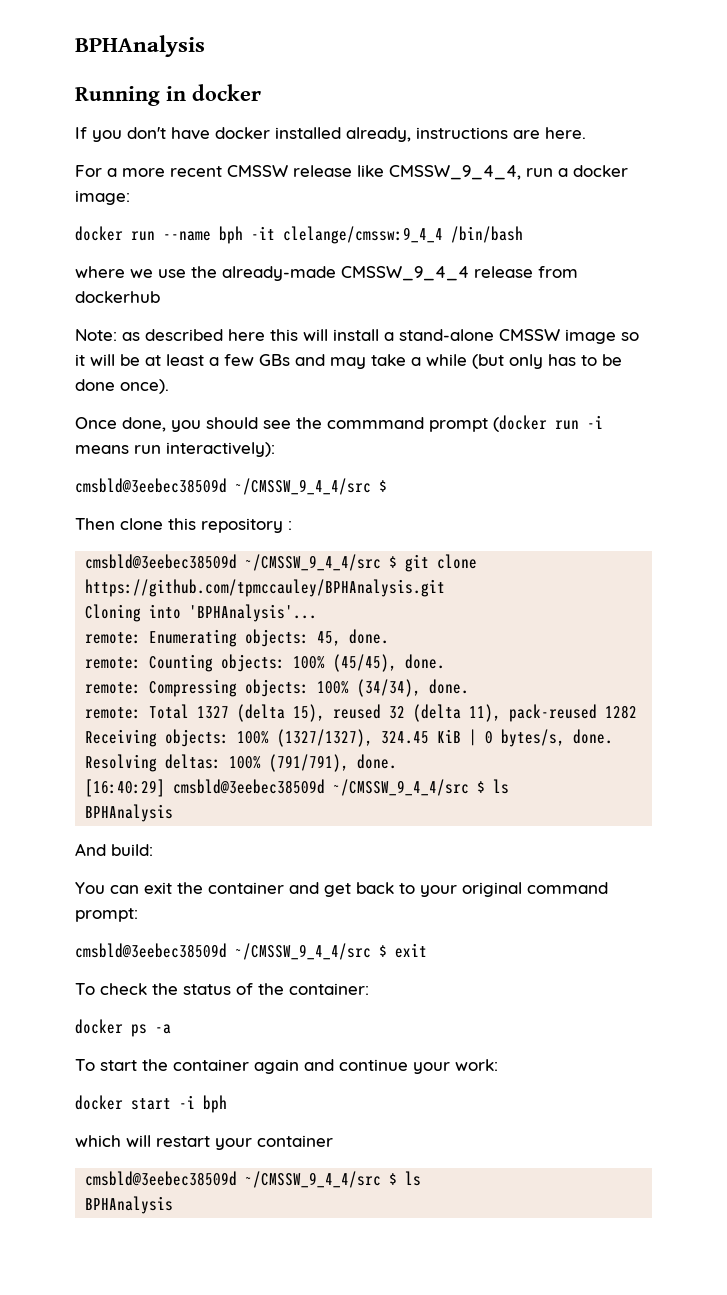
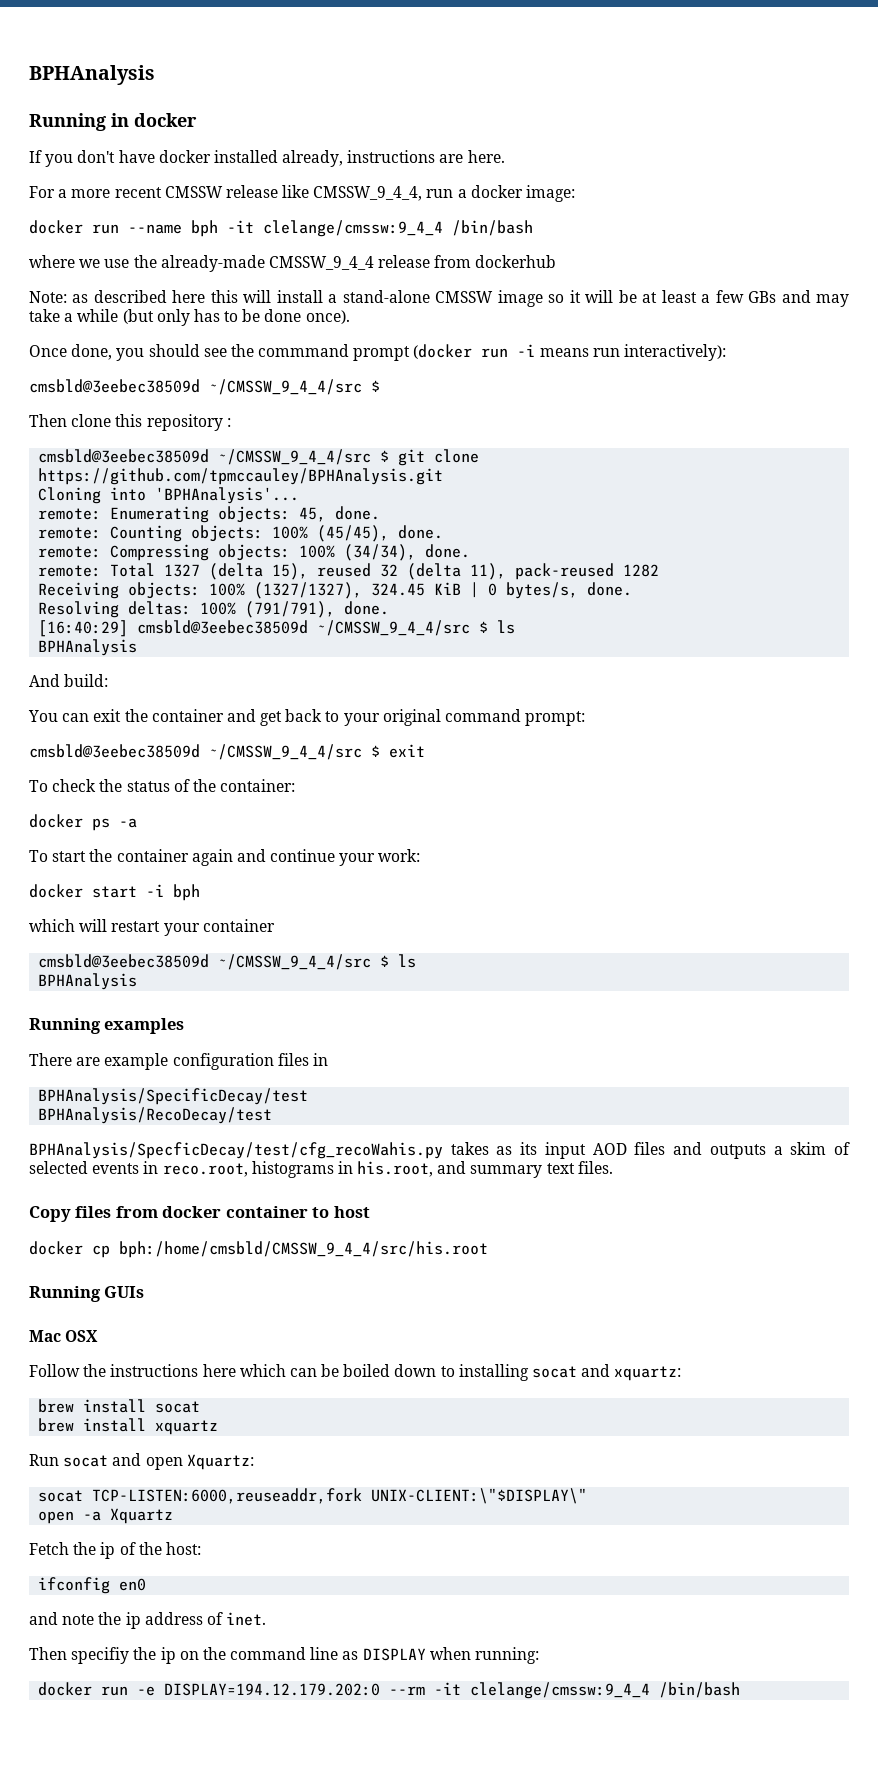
(174, 1205) none -> [29,1018,185,1034] [29,1053,328,1070] [38,1088,309,1105] [38,1107,273,1124] [29,1142,851,1159] [29,1161,613,1178] [29,1206,370,1222] [29,1241,488,1258] [29,1286,145,1302] [29,1330,99,1342] [29,1364,682,1381] [38,1399,201,1413] [38,1418,219,1435] [29,1453,254,1470] [38,1488,588,1504] [38,1508,174,1524] [29,1542,201,1559] [38,1577,147,1594] [29,1612,267,1629] [29,1647,540,1664] [38,1682,741,1699] // Running examples // There are example configuration files in // BPHAnalysis/SpecificDecay/test // BPHAnalysis/RecoDecay/test // BPHAnalysis/SpecficDecay/test/cfg_recoWahis.py takes as its input AOD files and outputs a skim of selected events in reco.root, histograms in his.root, and summary text files. // Copy files from docker container to host // docker cp bph:/home/cmsbld/CMSSW_9_4_4/src/his.root // Running GUIs // Mac OSX // Follow the instructions here which can be boiled down to installing socat and xquartz: // brew install socat // brew install xquartz // Run socat and open Xquartz: // socat TCP-LISTEN:6000,reuseaddr,fork UNIX-CLIENT:\"$DISPLAY\" // open -a Xquartz // Fetch the ip of the host: // ifconfig en0 // and note the ip address of inet. // Then specifiy the ip on the command line as DISPLAY when running: // docker run -e DISPLAY=194.12.179.202:0 --rm -it clelange/cmssw:9_4_4 /bin/bash

